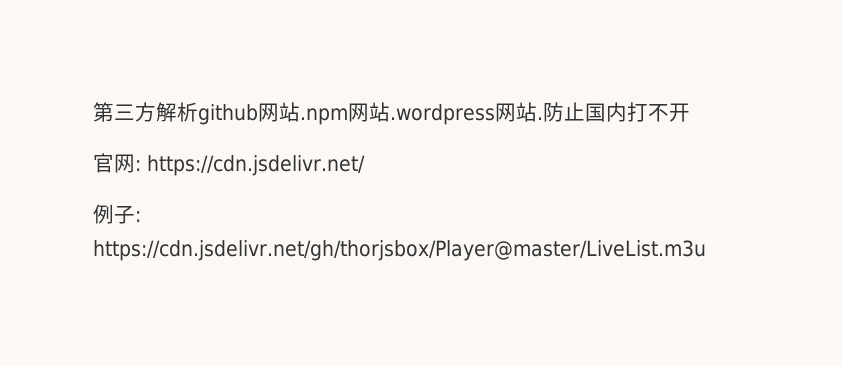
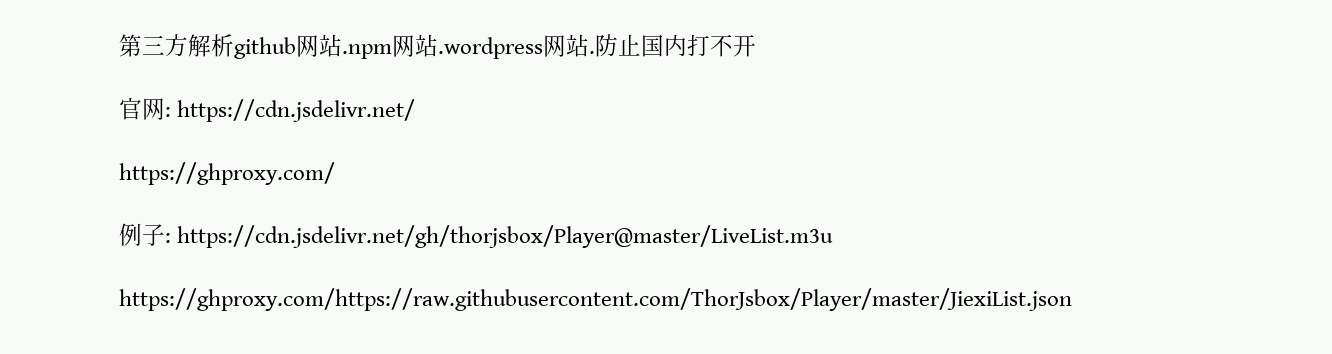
(365, 165) none -> [119,162,335,185] // https://ghproxy.com/
(706, 250) none -> [119,288,1072,311] // https://ghproxy.com/https://raw.githubusercontent.com/ThorJsbox/Player/master/JiexiList.json

